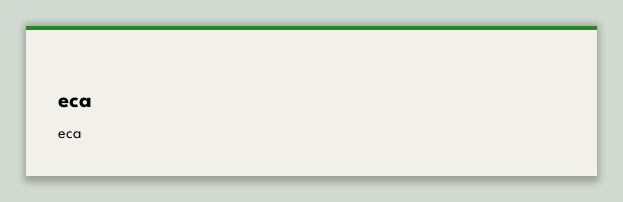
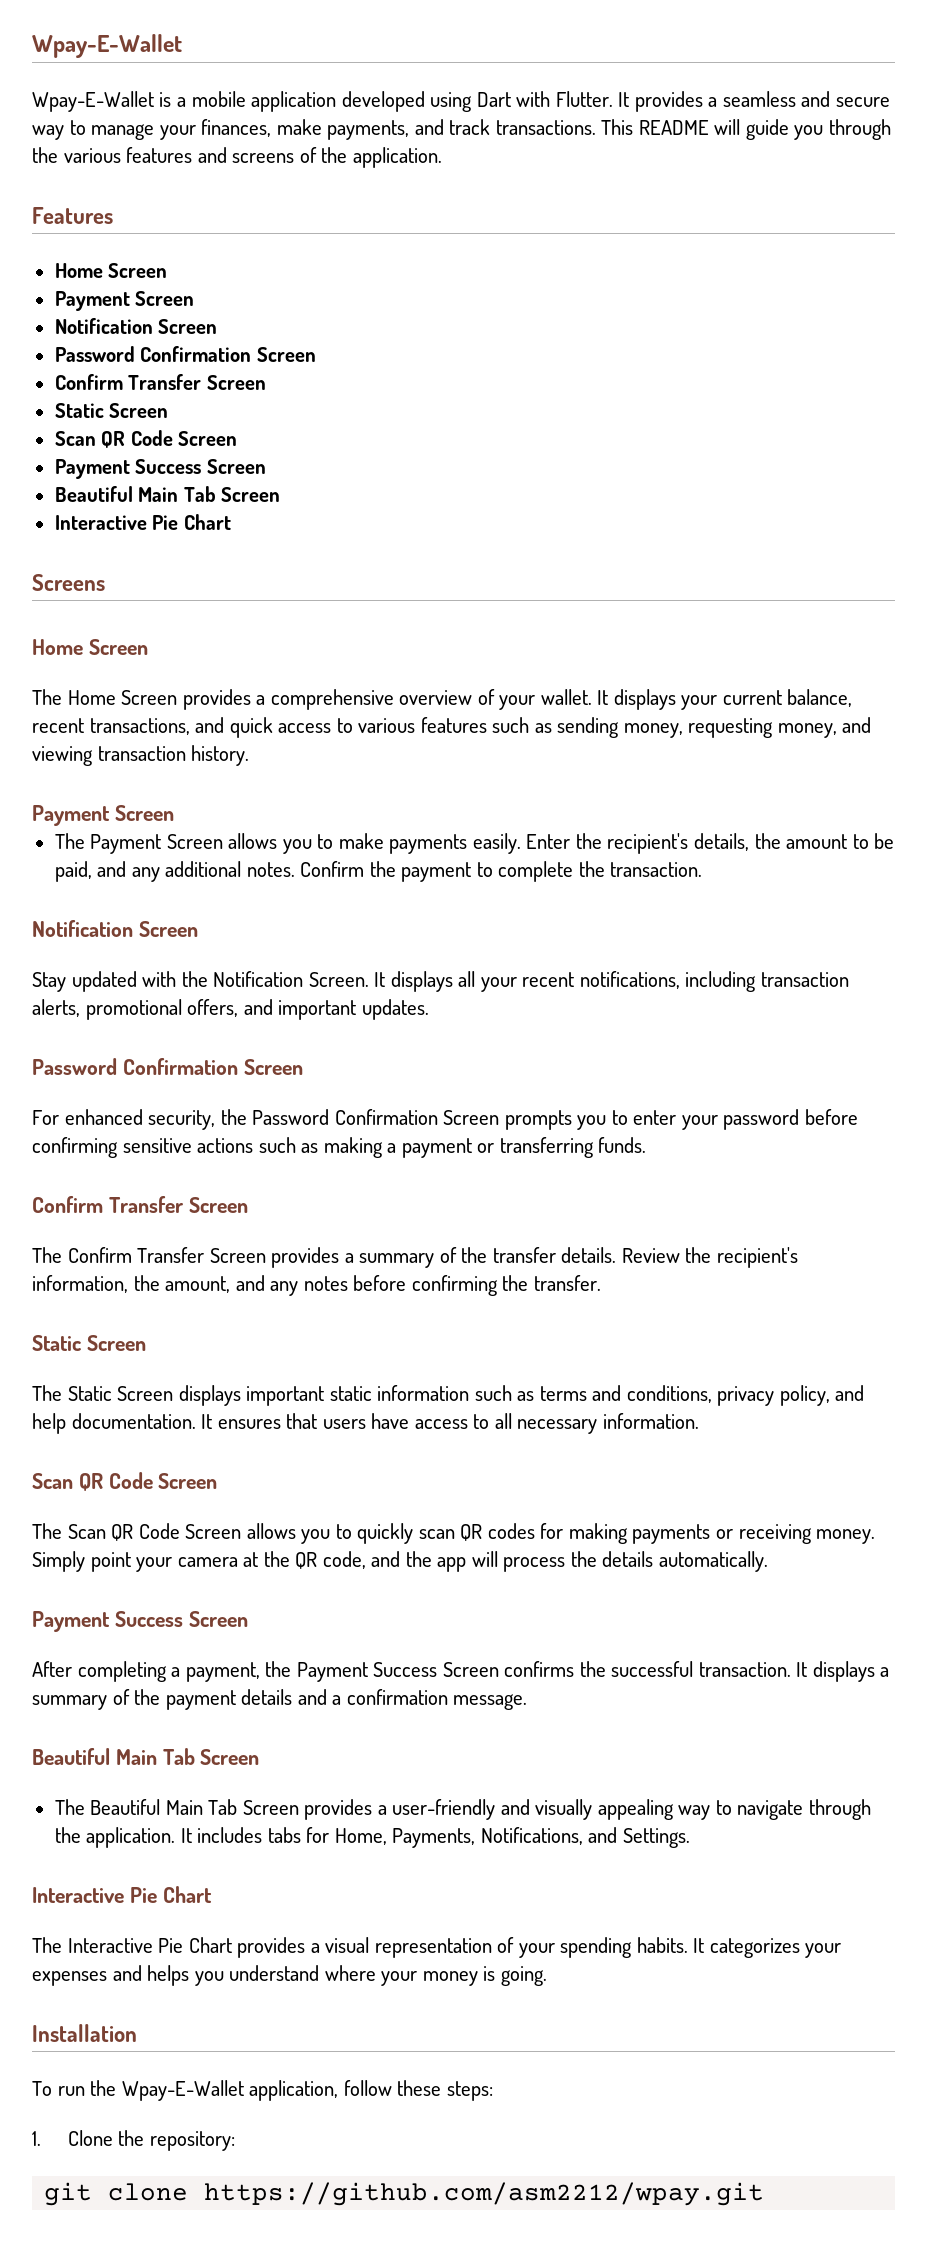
[58,97,92,108] [58,131,81,139] eca // eca -> [32,34,182,58] [32,91,890,112] [32,119,892,140] [32,147,442,168] [32,207,113,224] [54,263,168,278] [54,291,195,311] [54,318,218,334] [54,346,316,362] [54,374,266,390] [54,403,169,418] [54,430,238,448] [54,459,266,479] [54,486,281,502] [54,514,231,530] [32,574,105,591] [32,639,148,655] [32,689,853,710] [32,717,872,738] [32,745,250,766] [32,805,174,826] [54,833,895,854] [54,861,703,882] [32,920,198,937] [32,971,849,992] [32,999,429,1020] [32,1058,303,1075] [32,1109,858,1130] [32,1137,647,1158] [32,1196,248,1213] [32,1247,798,1268] [32,1275,601,1296] [32,1335,146,1351] [32,1385,865,1406] [32,1413,699,1434] [32,1472,218,1491] [32,1523,876,1544] [32,1551,769,1572] [32,1611,248,1632] [32,1661,890,1682] [32,1689,528,1710] [32,1748,260,1765] [54,1799,872,1820] [54,1827,690,1848] [32,1886,212,1903] [32,1937,842,1958] [32,1965,547,1986] [32,2024,137,2042] [32,2080,493,2101] [32,2130,235,2151] [44,2182,765,2206] Wpay-E-Wallet // Wpay-E-Wallet is a mobile application developed using Dart with Flutter. It provides a seamless and secure way to manage your finances, make payments, and track transactions. This README will guide you through the various features and screens of the application. // Features // Home Screen // Payment Screen // Notification Screen // Password Confirmation Screen // Confirm Transfer Screen // Static Screen // Scan QR Code Screen // Payment Success Screen // Beautiful Main Tab Screen // Interactive Pie Chart // Screens // Home Screen // The Home Screen provides a comprehensive overview of your wallet. It displays your current balance, recent transactions, and quick access to various features such as sending money, requesting money, and viewing transaction history. // Payment Screen // The Payment Screen allows you to make payments easily. Enter the recipient's details, the amount to be paid, and any additional notes. Confirm the payment to complete the transaction. // Notification Screen // Stay updated with the Notification Screen. It displays all your recent notifications, including transaction alerts, promotional offers, and important updates. // Password Confirmation Screen // For enhanced security, the Password Confirmation Screen prompts you to enter your password before confirming sensitive actions such as making a payment or transferring funds. // Confirm Transfer Screen // The Confirm Transfer Screen provides a summary of the transfer details. Review the recipient's information, the amount, and any notes before confirming the transfer. // Static Screen // The Static Screen displays important static information such as terms and conditions, privacy policy, and help documentation. It ensures that users have access to all necessary information. // Scan QR Code Screen // The Scan QR Code Screen allows you to quickly scan QR codes for making payments or receiving money. Simply point your camera at the QR code, and the app will process the details automatically. // Payment Success Screen // After completing a payment, the Payment Success Screen confirms the successful transaction. It displays a summary of the payment details and a confirmation message. // Beautiful Main Tab Screen // The Beautiful Main Tab Screen provides a user-friendly and visually appealing way to navigate through the application. It includes tabs for Home, Payments, Notifications, and Settings. // Interactive Pie Chart // The Interactive Pie Chart provides a visual representation of your spending habits. It categorizes your expenses and helps you understand where your money is going. // Installation // To run the Wpay-E-Wallet application, follow these steps: // 1. Clone the repository: // git clone https://github.com/asm2212/wpay.git

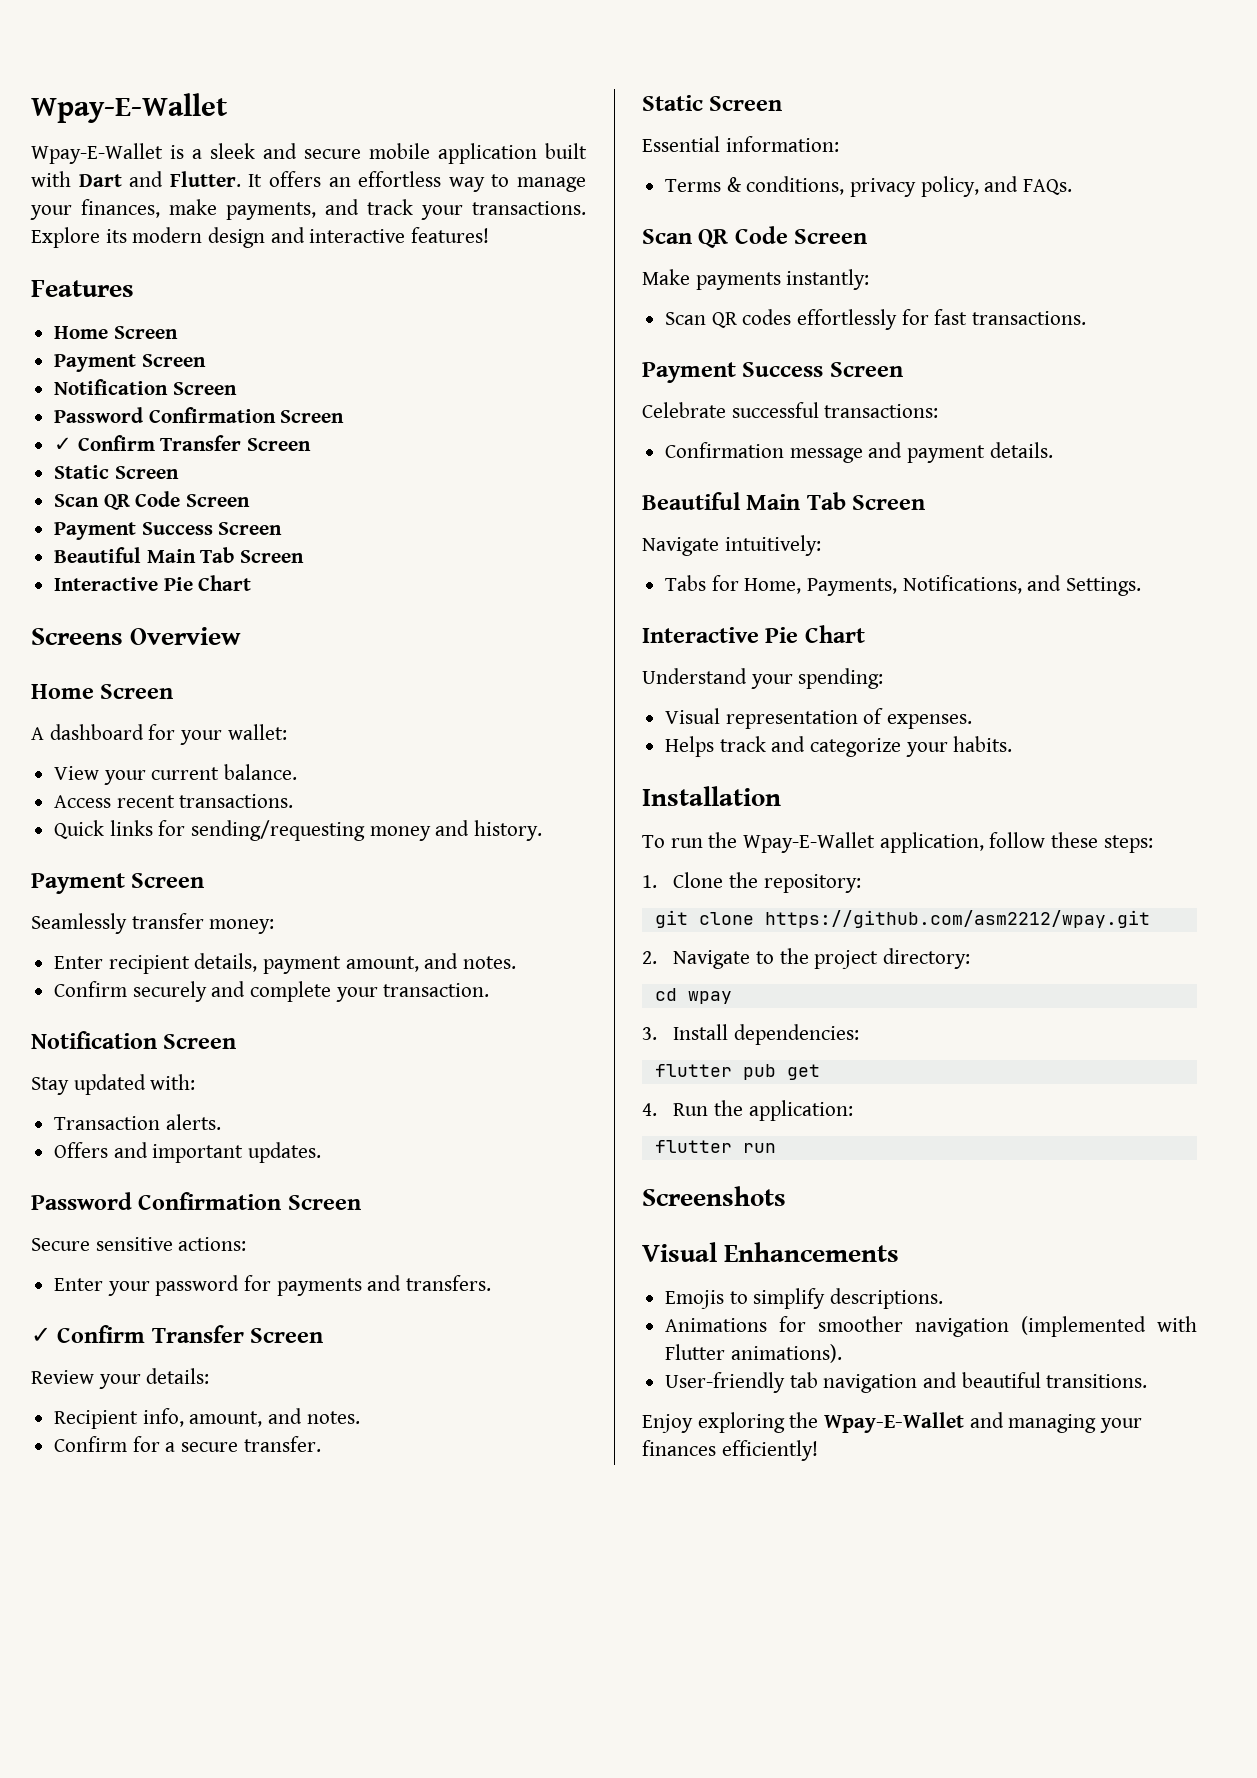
[191,91,890,112] mobile application developed using Dart with Flutter. It provides a seamless and secure -> [210,143,587,164] [31,171,442,187] sleek and secure mobile application built with Dart and Flutter. It offers an effortless
[495,119,892,140] [32,147,442,168] transactions. This README will guide you through the various features and screens of the application. -> [421,201,586,220] [31,227,490,248] your transactions. Explore its modern design and interactive features!
(316, 354) none -> [54,437,73,451] ✓
[32,639,148,655] [32,689,853,710] [32,717,872,738] [32,745,250,766] [32,805,174,826] [54,833,895,854] [54,861,605,882] // Home Screen // The Home Screen provides a comprehensive overview of your wallet. It displays your current balance, recent transactions, and quick access to various features such as sending money, requesting money, and viewing transaction history. // Payment Screen // The Payment Screen allows you to make payments easily. Enter the recipient's details, the amount to be paid, and any additional notes. Confirm the payment to complete the -> [130,627,242,645] [31,684,174,699] [31,724,287,745] [54,764,298,785] [54,794,294,808] [54,820,543,841] [31,873,205,894] [31,913,275,934] [54,953,517,974] [54,981,378,1002] Overview // Home Screen // A dashboard for your wallet: // View your current balance. // Access recent transactions. // Quick links for sending/requesting money and history. // Payment Screen // Seamlessly transfer money: // Enter recipient details, payment amount, and notes. // Confirm securely and complete your
[142,971,849,992] [32,999,239,1020] with the Notification Screen. It displays all your recent notifications, including transaction alerts, promotional offers, -> [150,1074,196,1090] [54,1114,221,1130] [54,1142,109,1158] with: // Transaction alerts. // Offers
[32,1109,858,1130] [32,1137,647,1158] [32,1196,248,1213] [32,1247,798,1268] [32,1275,601,1296] [32,1335,146,1351] [32,1385,865,1406] [32,1413,699,1434] [32,1472,218,1491] [32,1523,876,1544] [32,1551,769,1572] [32,1611,248,1632] [32,1661,890,1682] [32,1689,528,1710] [32,1748,260,1765] [54,1799,872,1820] [54,1827,301,1848] For enhanced security, the Password Confirmation Screen prompts you to enter your password before confirming sensitive actions such as making a payment or transferring funds. // Confirm Transfer Screen // The Confirm Transfer Screen provides a summary of the transfer details. Review the recipient's information, the amount, and any notes before confirming the transfer. // Static Screen // The Static Screen displays important static information such as terms and conditions, privacy policy, and help documentation. It ensures that users have access to all necessary information. // Scan QR Code Screen // The Scan QR Code Screen allows you to quickly scan QR codes for making payments or receiving money. Simply point your camera at the QR code, and the app will process the details automatically. // Payment Success Screen // After completing a payment, the Payment Success Screen confirms the successful transaction. It displays a summary of the payment details and a confirmation message. // Beautiful Main Tab Screen // The Beautiful Main Tab Screen provides a user-friendly and visually appealing way to navigate through the application. It includes tabs -> [31,1237,247,1251] [54,1275,492,1296] [31,1325,324,1343] [31,1368,210,1389] [54,1408,360,1429] [54,1436,321,1452] [642,95,783,111] [642,136,839,152] [665,176,1073,197] [642,226,868,248] [642,269,870,290] [665,309,1087,330] [642,362,903,383] [642,402,939,418] [665,442,1053,463] [642,492,926,510] [642,535,821,556] [665,575,707,591] Secure sensitive actions: // Enter your password for payments and transfers. // ✓ Confirm Transfer Screen // Review your details: // Recipient info, amount, and notes. // Confirm for a secure transfer. // Static Screen // Essential information: // Terms & conditions, privacy policy, and FAQs. // Scan QR Code Screen // Make payments instantly: // Scan QR codes effortlessly for fast transactions. // Payment Success Screen // Celebrate successful transactions: // Confirmation message and payment details. // Beautiful Main Tab Screen // Navigate intuitively: // Tabs
[32,1937,842,1958] [32,1965,547,1986] The Interactive Pie Chart provides a visual representation of your spending habits. It categorizes your expenses and helps you understand where your money is going. -> [642,668,884,689] [665,708,973,729] [665,736,1013,757] Understand your spending: // Visual representation of expenses. // Helps track and categorize your habits.
(765, 2194) none -> [642,948,971,969] [654,988,732,1004] [642,1024,860,1045] [654,1064,820,1080] [642,1100,853,1121] [654,1140,776,1153] [642,1186,786,1206] [642,1242,900,1262] [665,1288,944,1309] [665,1316,1197,1337] [665,1344,842,1363] [665,1372,1148,1393] [642,1412,1143,1433] [642,1440,818,1461] // 2. Navigate to the project directory: // cd wpay // 3. Install dependencies: // flutter pub get // 4. Run the application: // flutter run // Screenshots // Visual Enhancements // Emojis to simplify descriptions. // Animations for smoother navigation (implemented with Flutter animations). // User-friendly tab navigation and beautiful transitions. // Enjoy exploring the Wpay-E-Wallet and managing your finances efficiently!

